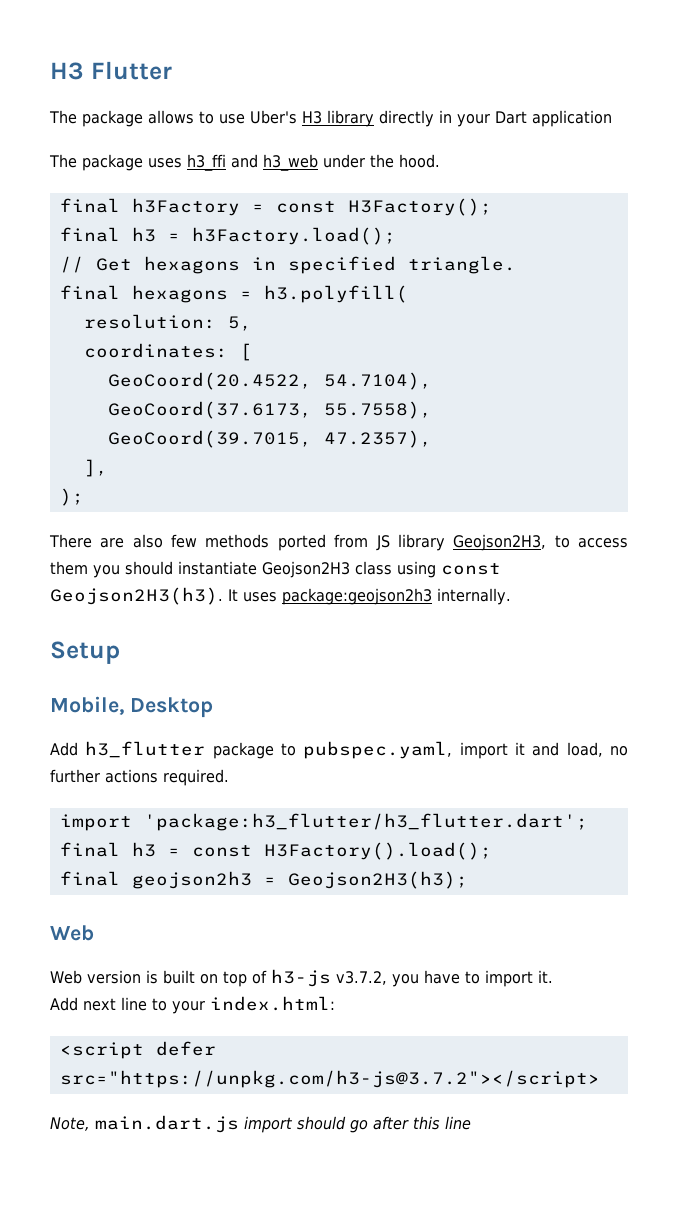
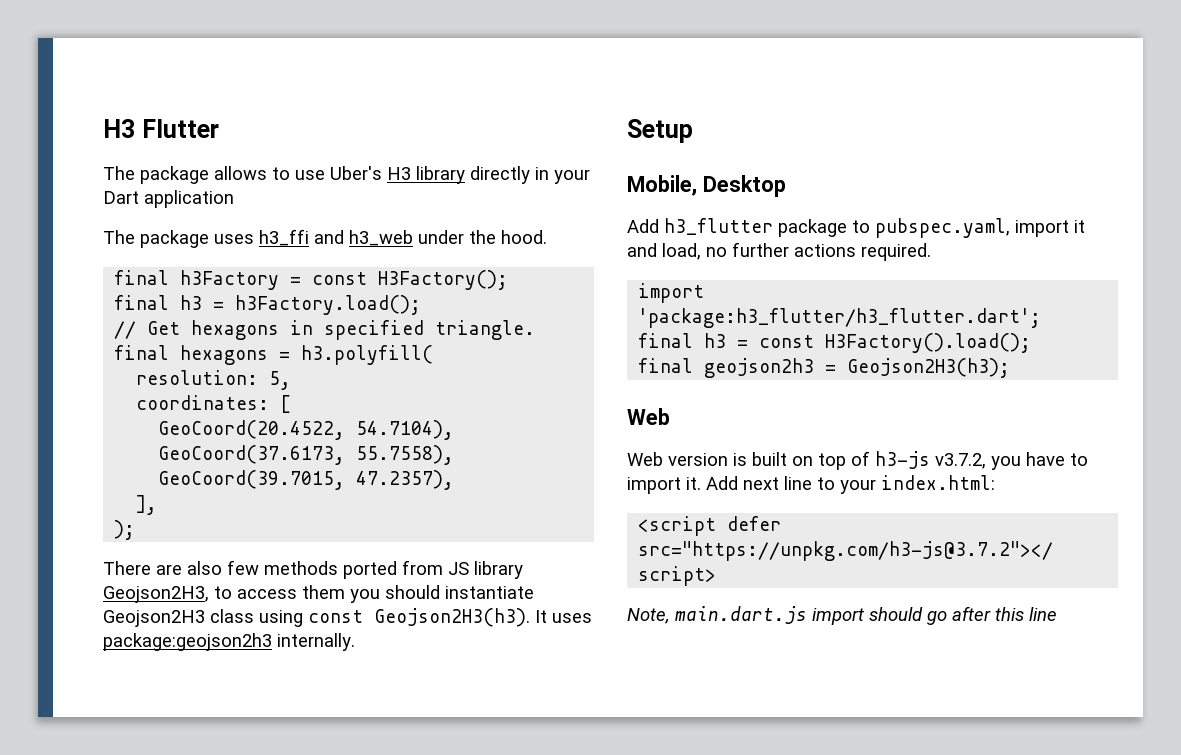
(553, 976) // -> (701, 483) none

